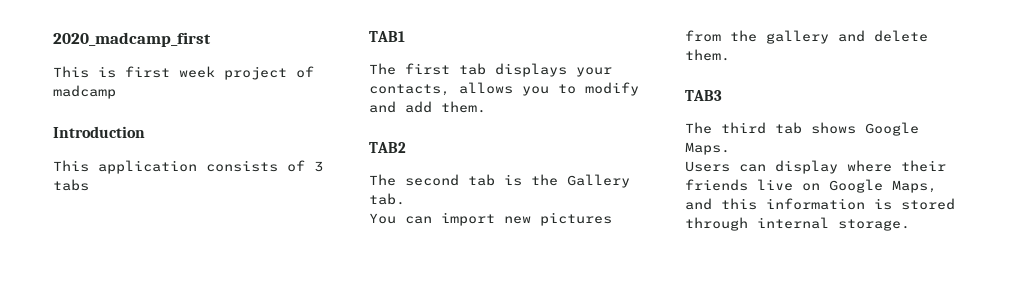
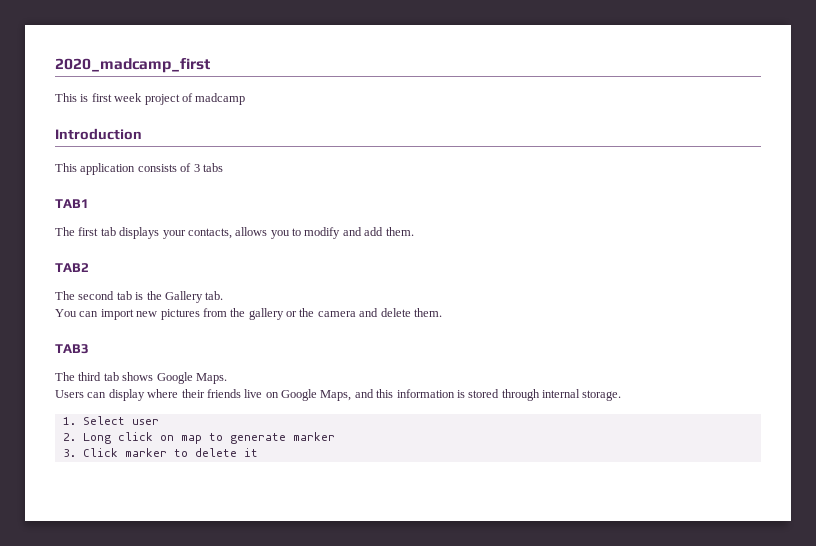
(829, 37) none -> [286,308,356,317] or the camera
(910, 225) none -> [62,416,159,425] [62,432,335,444] [62,448,258,457] // 1. Select user // 2. Long click on map to generate marker // 3. Click marker to delete it

